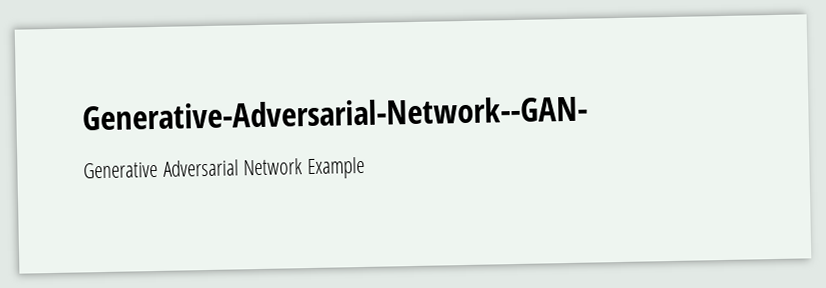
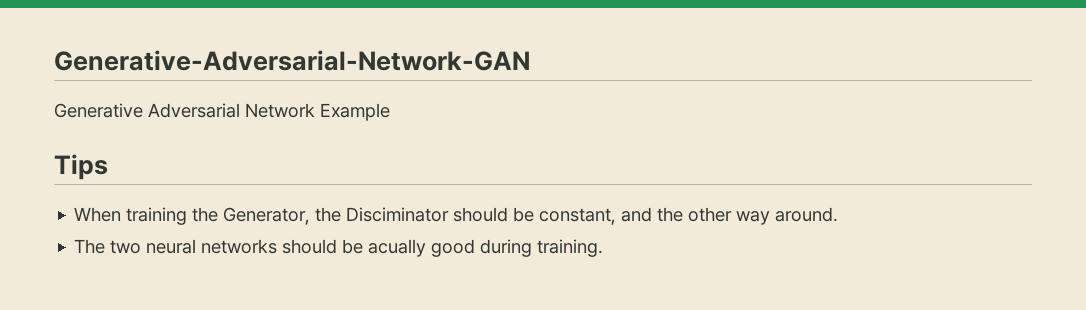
[82,95,588,131] Generative-Adversarial-Network--GAN- -> [54,50,530,71] Generative-Adversarial-Network-GAN
(366, 168) none -> [54,154,108,180] [74,207,839,225] [74,239,604,257] // Tips // When training the Generator, the Disciminator should be constant, and the other way around. // The two neural networks should be acually good during training.

